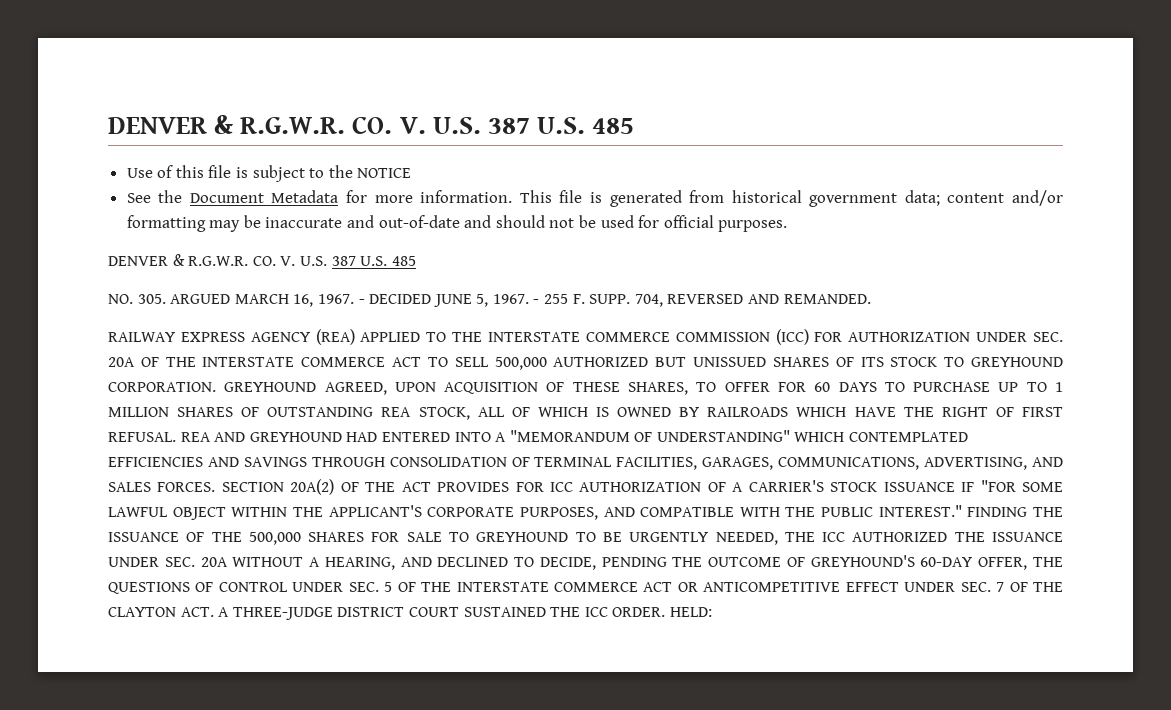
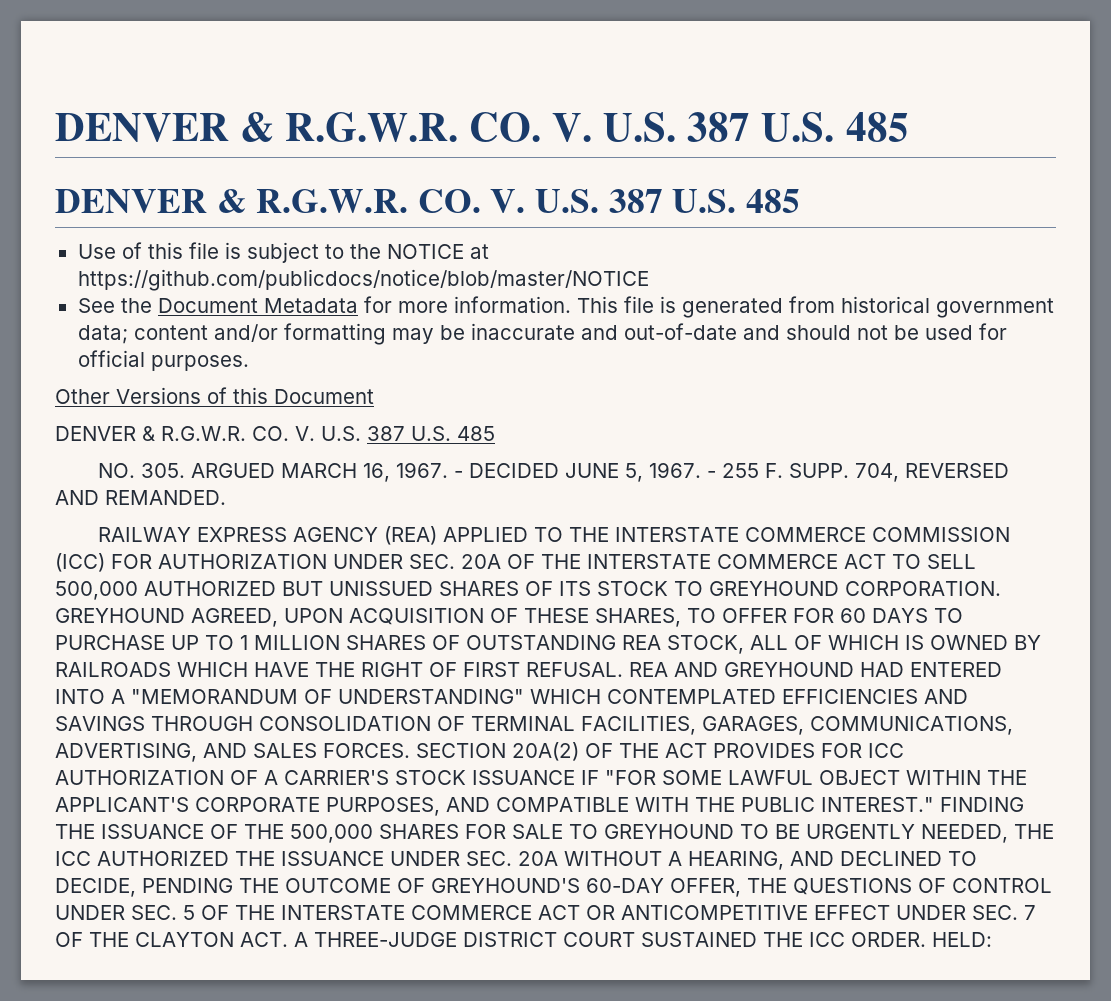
[108,115,635,134] DENVER & R.G.W.R. CO. V. U.S. 387 U.S. 485 -> [55,112,909,142] [55,189,800,213] DENVER & R.G.W.R. CO. V. U.S. 387 U.S. 485 // DENVER & R.G.W.R. CO. V. U.S. 387 U.S. 485
(412, 173) none -> [469,244,489,259] [77,269,649,291] at https://github.com/publicdocs/notice/blob/master/NOTICE
(788, 226) none -> [55,387,374,404] // Other Versions of this Document

